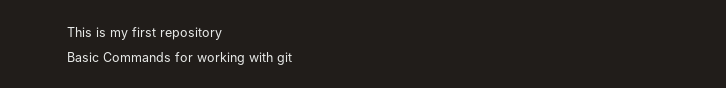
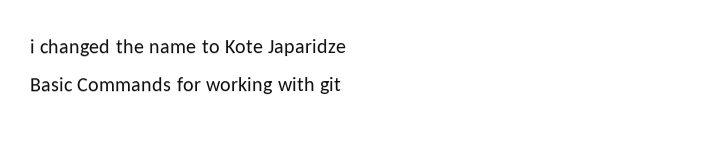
[67,27,222,40] This is my first repository -> [29,39,347,57] i changed the name to Kote Japaridze

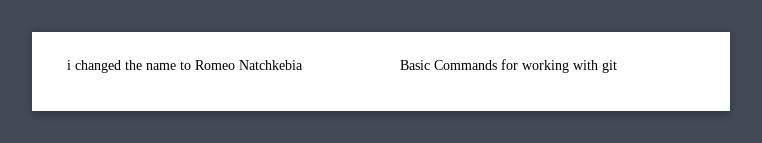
[224,39,347,57] Kote Japaridze -> [195,60,303,70] Romeo Natchkebia

